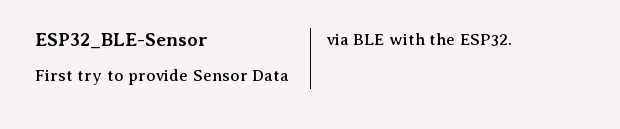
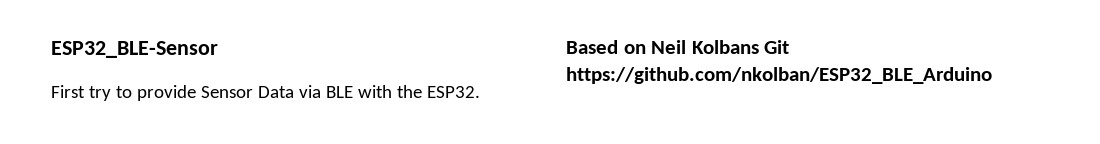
(512, 40) none -> [566,40,790,54] [566,67,992,84] // Based on Neil Kolbans Git https://github.com/nkolban/ESP32_BLE_Arduino

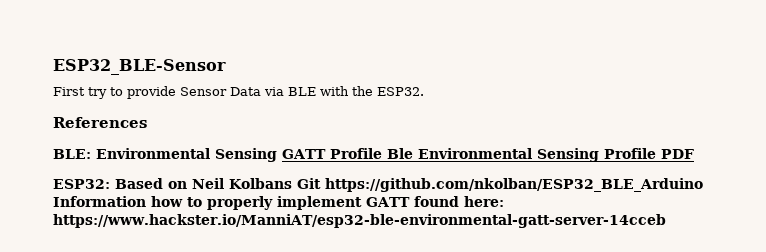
(480, 92) none -> [53,117,147,128] [53,148,694,162] [53,179,110,189] References // BLE: Environmental Sensing GATT Profile Ble Environmental Sensing Profile PDF // ESP32:
(992, 75) none -> [53,196,504,210] [53,214,666,228] Information how to properly implement GATT found here: https://www.hackster.io/ManniAT/esp32-ble-environmental-gatt-server-14cceb

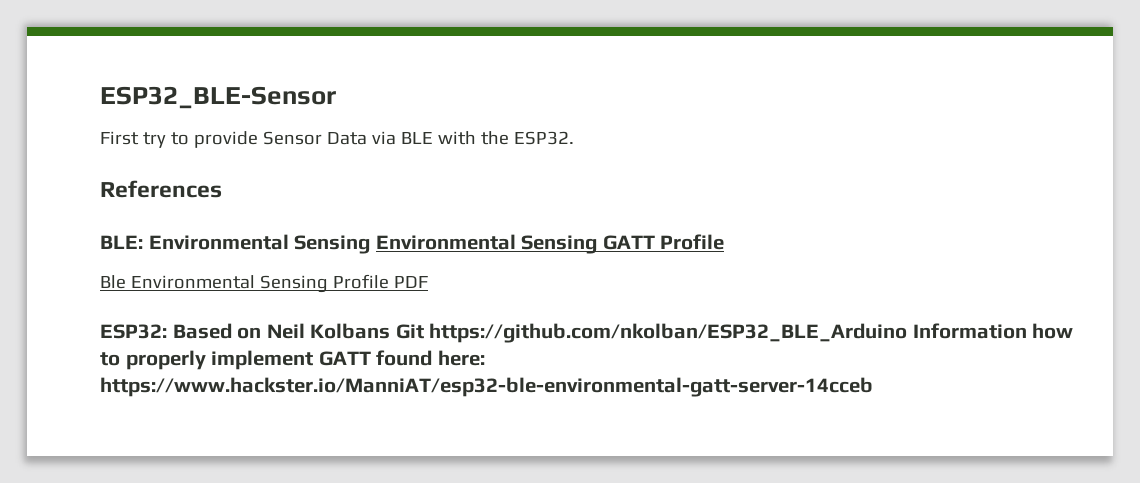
(277, 155) none -> [375,234,598,254] Environmental Sensing
(382, 153) none -> (725, 242) //

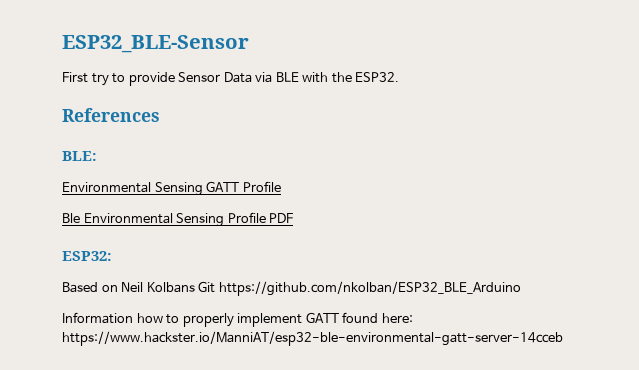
[148,234,371,254] Environmental Sensing -> (97, 156) //
(167, 331) none -> (112, 256) //
(908, 333) none -> (521, 288) //

